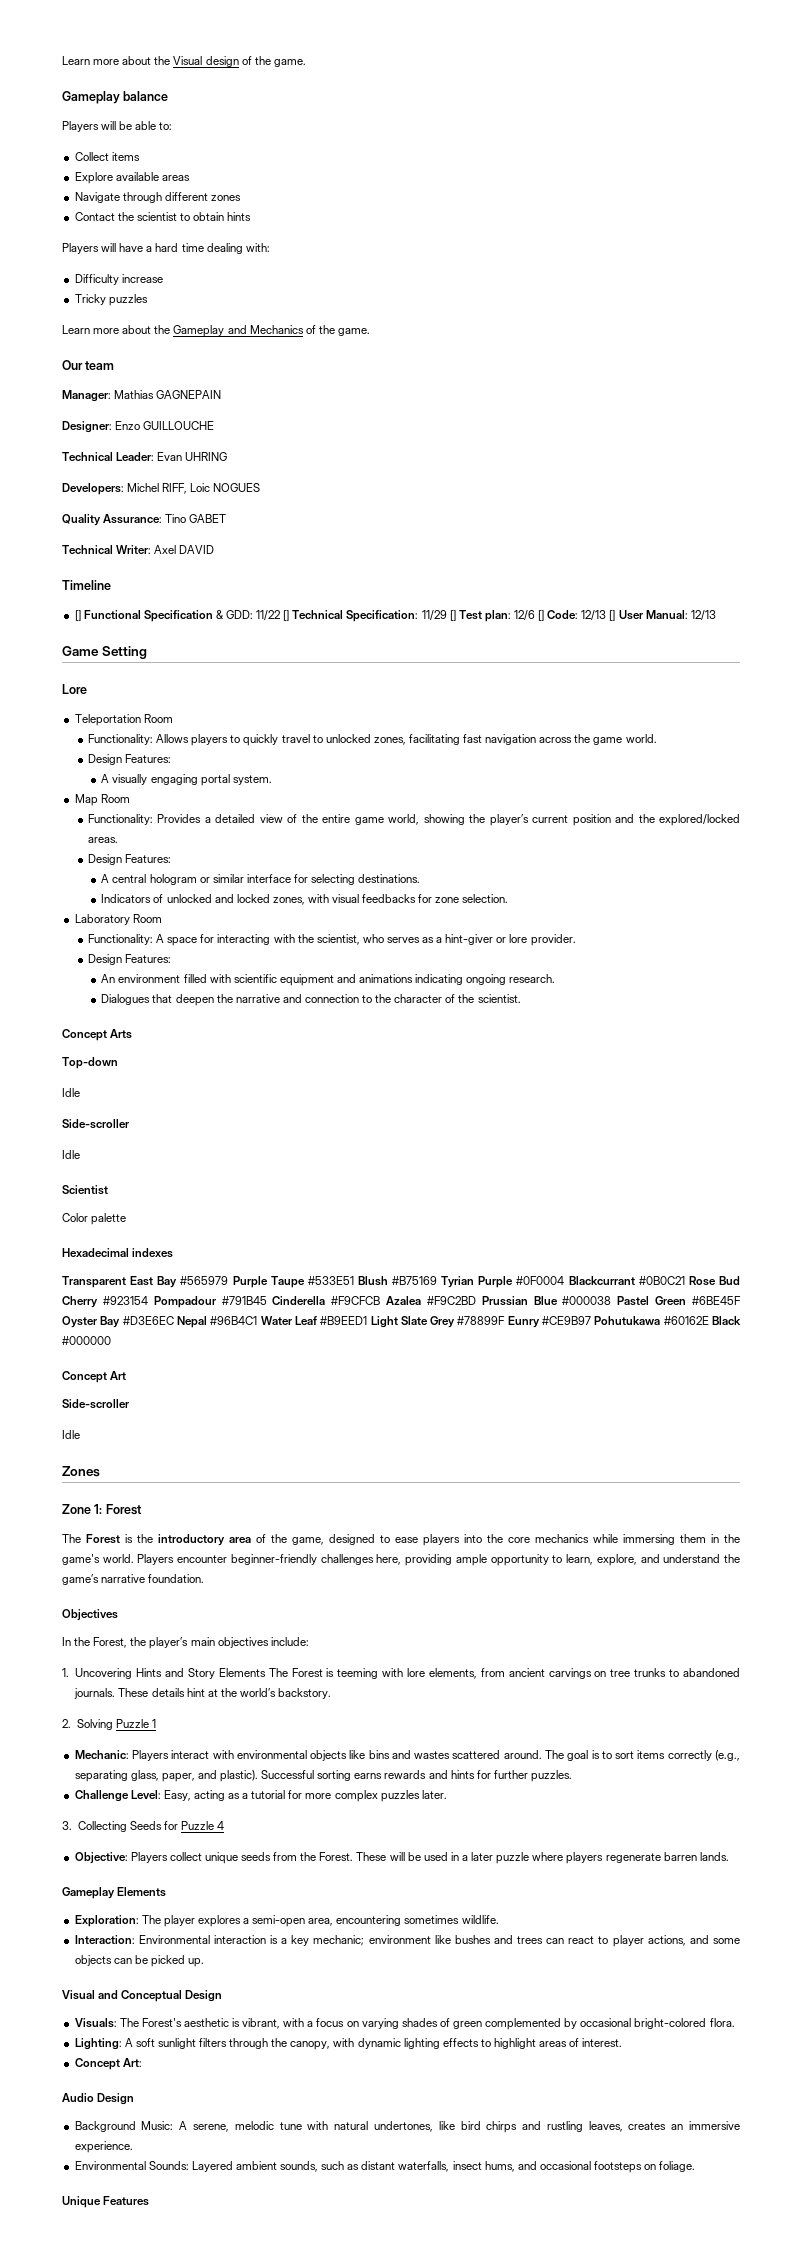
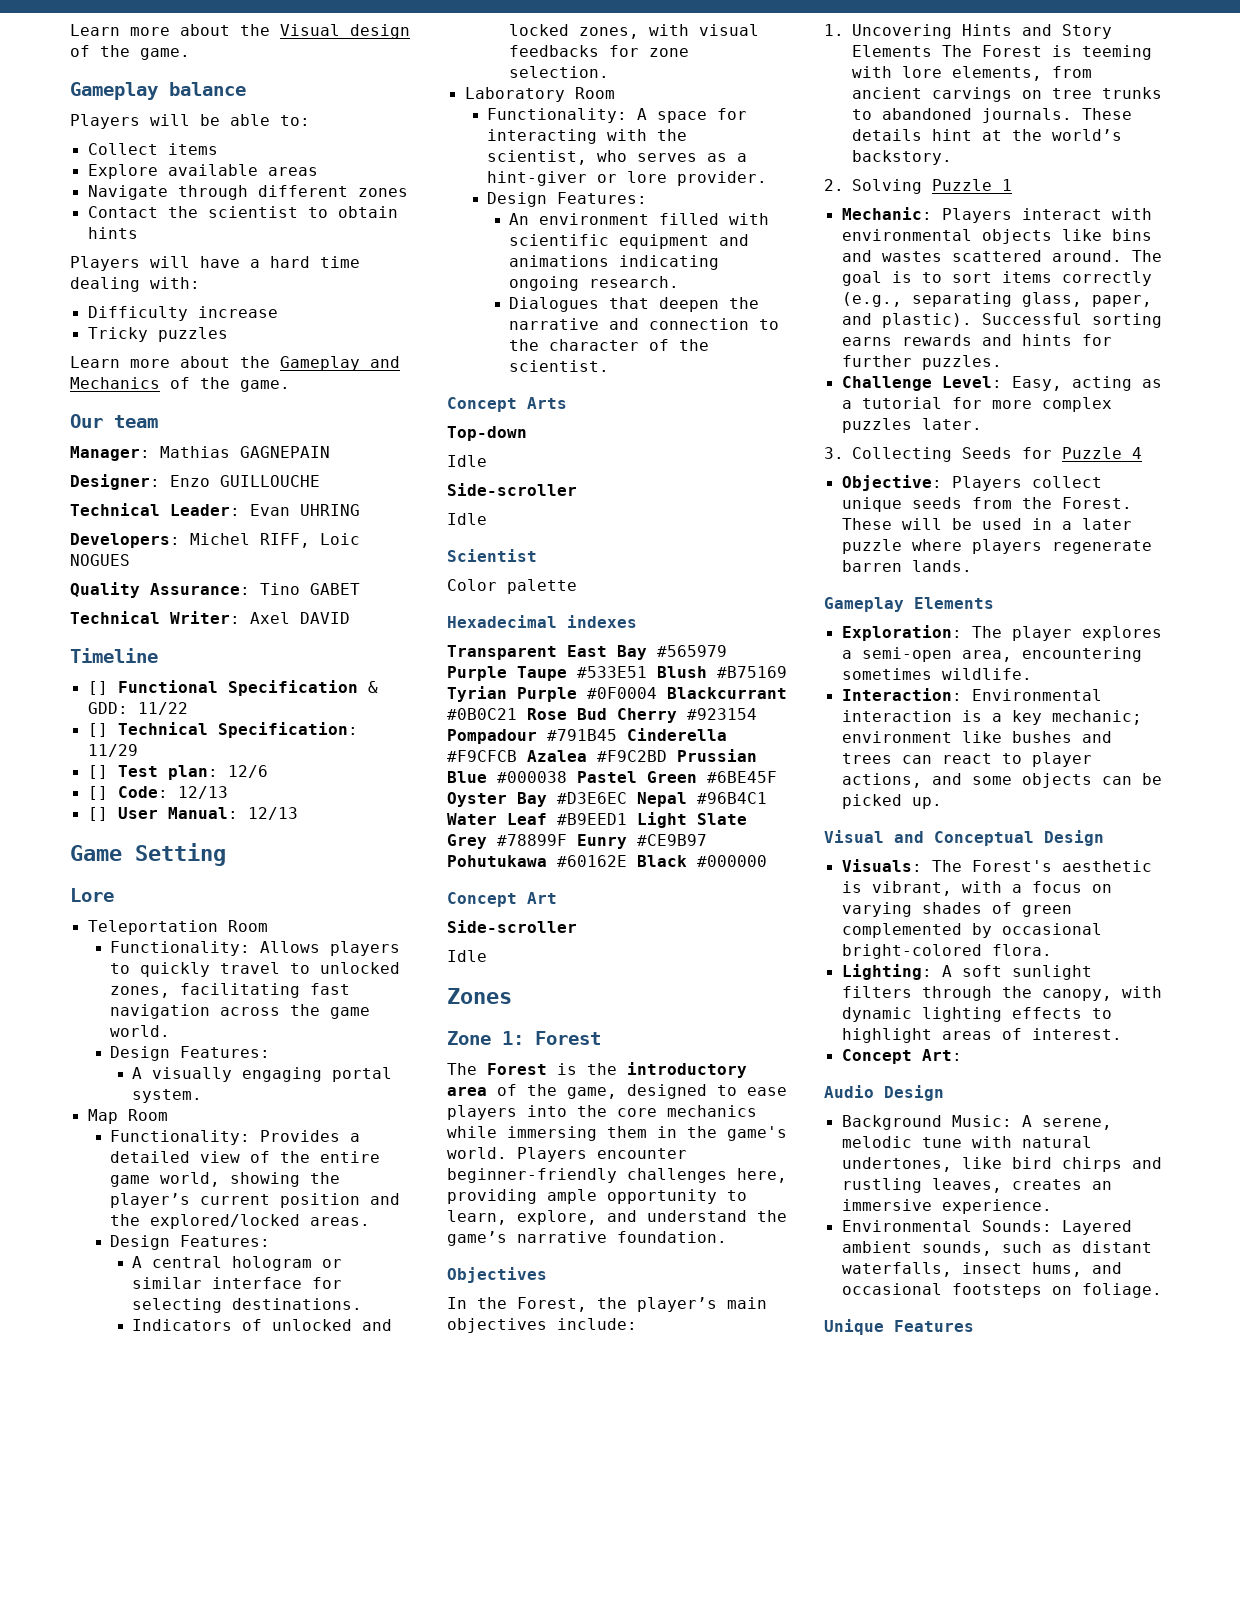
(281, 615) none -> (188, 708) //
(447, 615) none -> (138, 750) //
(536, 615) none -> (268, 771) //
(607, 615) none -> (228, 792) //

